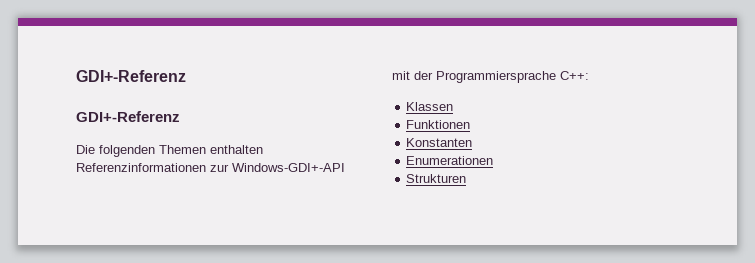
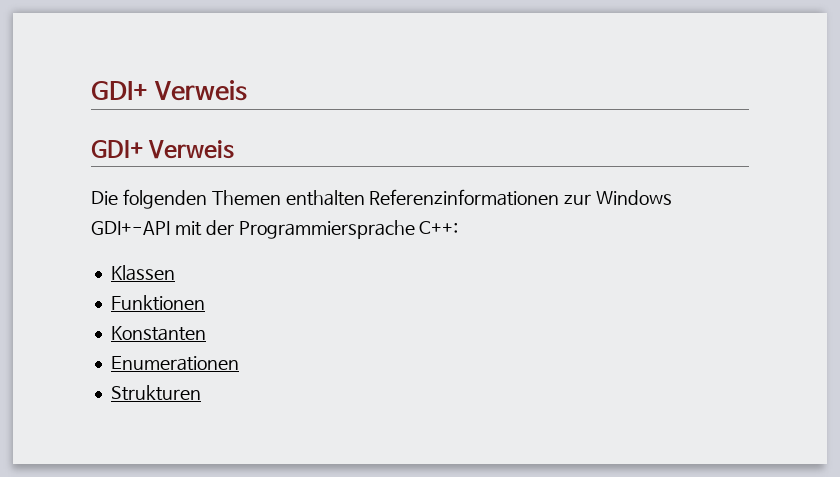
[76,70,186,82] [76,111,180,122] GDI+-Referenz // GDI+-Referenz -> [91,80,247,101] [91,140,235,159] GDI+ Verweis // GDI+ Verweis
[232,163,345,172] Windows-GDI+-API -> [596,190,673,205] [91,221,170,235] Windows GDI+-API

